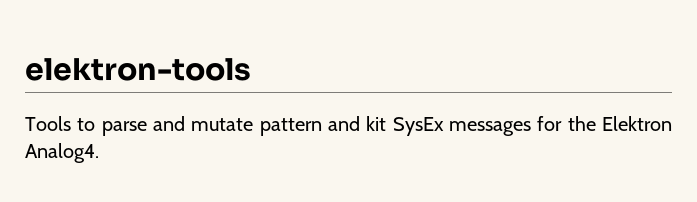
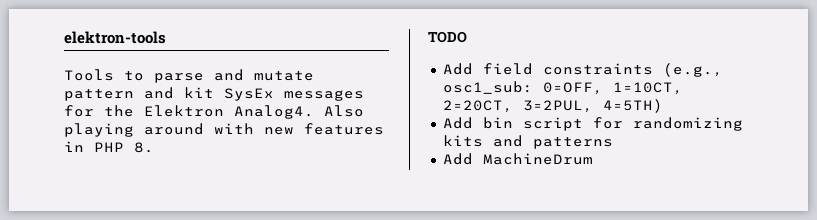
(99, 153) none -> [324,105,364,117] [64,123,384,137] [64,141,154,153] [428,31,467,43] [442,63,723,77] [442,81,683,95] [442,99,663,113] [442,117,743,131] [442,135,613,149] [442,153,593,165] Also playing around with new features in PHP 8. // TODO // Add field constraints (e.g., osc1_sub: 0=OFF, 1=10CT, 2=20CT, 3=2PUL, 4=5TH) // Add bin script for randomizing kits and patterns // Add MachineDrum

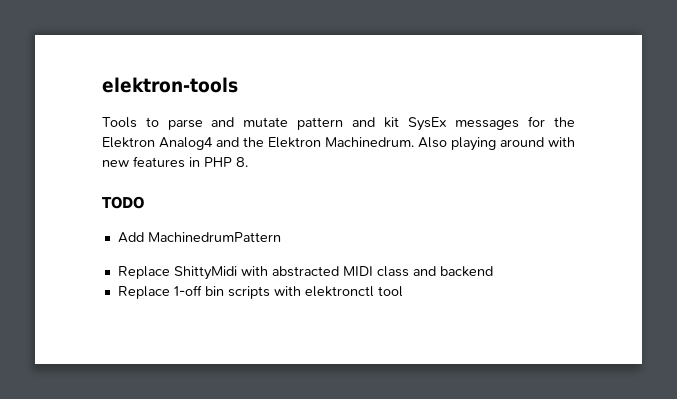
[234,105,314,119] Analog4. -> [159,137,414,150] Analog4 and the Elektron Machinedrum.
[482,63,723,77] [442,81,683,95] [442,99,663,113] [442,117,743,131] [442,135,613,149] [442,153,593,165] field constraints (e.g., osc1_sub: 0=OFF, 1=10CT, 2=20CT, 3=2PUL, 4=5TH) // Add bin script for randomizing kits and patterns // Add MachineDrum -> [147,232,281,242] [117,266,493,280] [117,285,403,299] MachinedrumPattern // Replace ShittyMidi with abstracted MIDI class and backend // Replace 1-off bin scripts with elektronctl tool

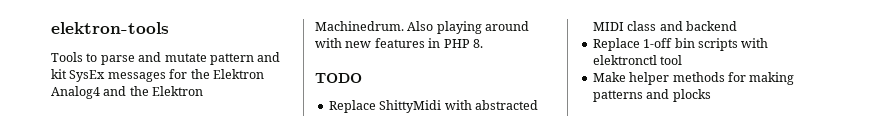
[117,232,281,243] // Add MachinedrumPattern -> (362, 78) none
(403, 291) none -> [592,72,795,85] [592,89,711,102] // Make helper methods for making patterns and plocks

